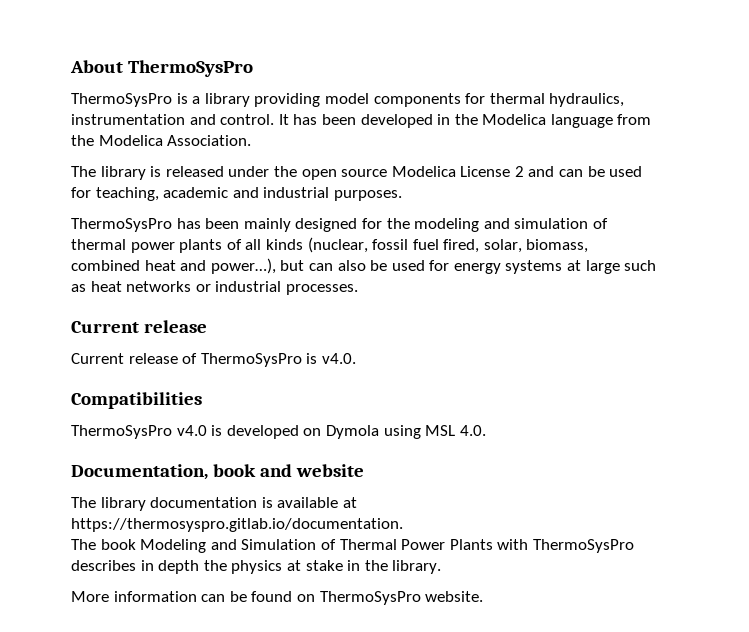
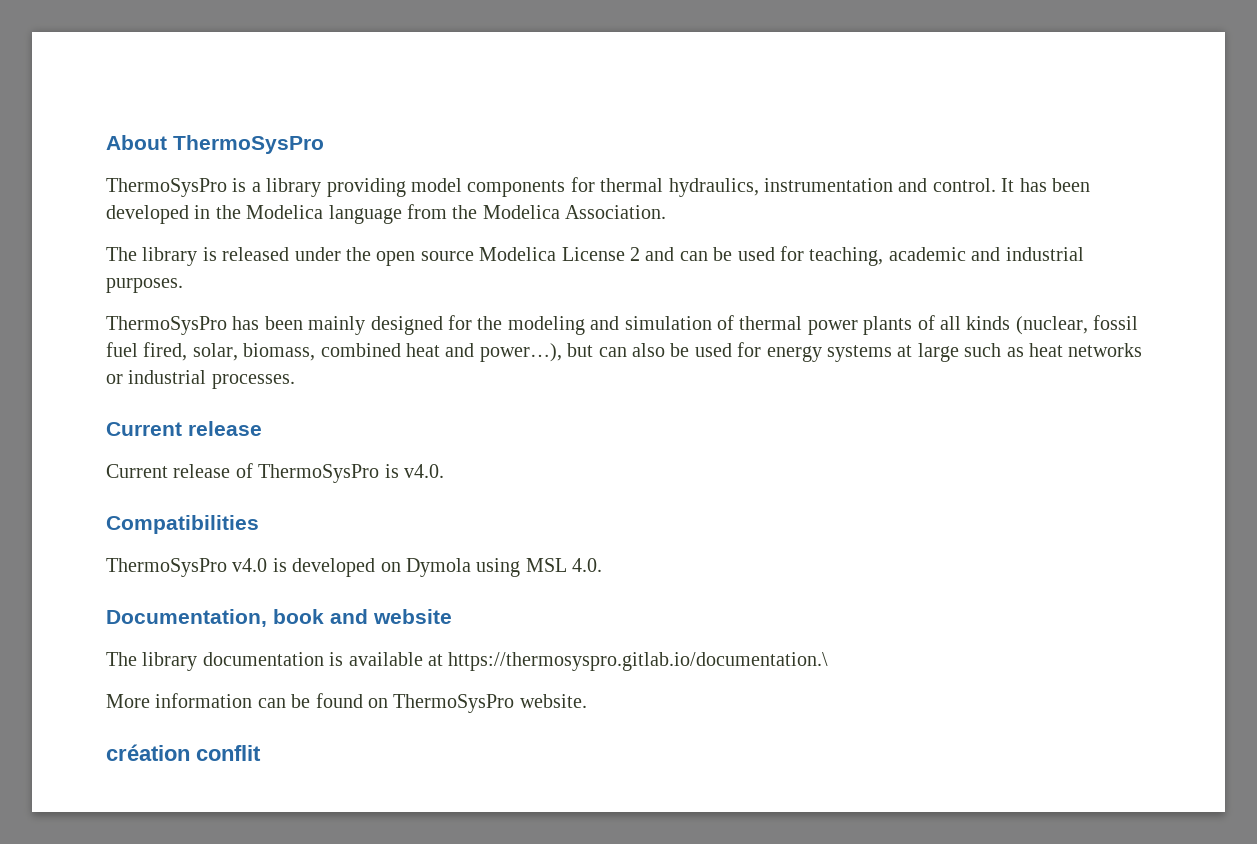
[71,518,403,532] [71,539,634,553] [71,560,442,574] https://thermosyspro.gitlab.io/documentation. // The book Modeling and Simulation of Thermal Power Plants with ThermoSysPro describes in depth the physics at stake in the library. -> [448,652,829,671] https://thermosyspro.gitlab.io/documentation.\
(484, 596) none -> [106,744,261,761] // création conflit

